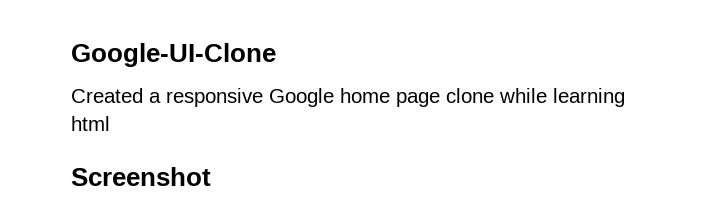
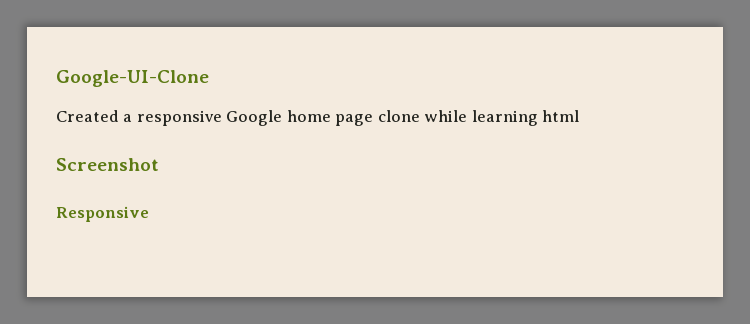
(211, 176) none -> [56,206,149,222] // Responsive

